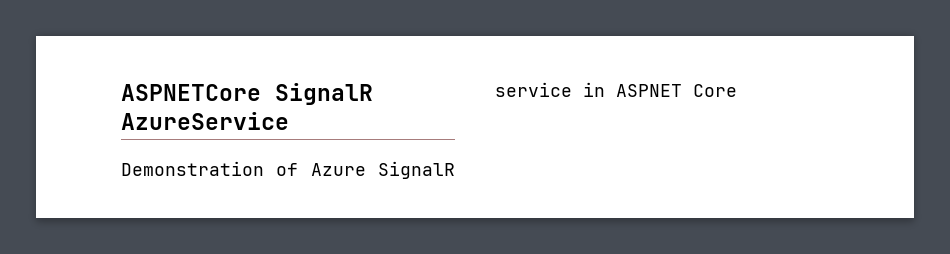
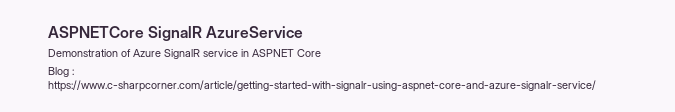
(737, 90) none -> [48,67,74,77] [48,80,596,92] // Blog : https://www.c-sharpcorner.com/article/getting-started-with-signalr-using-aspnet-core-and-azure-signalr-service/

